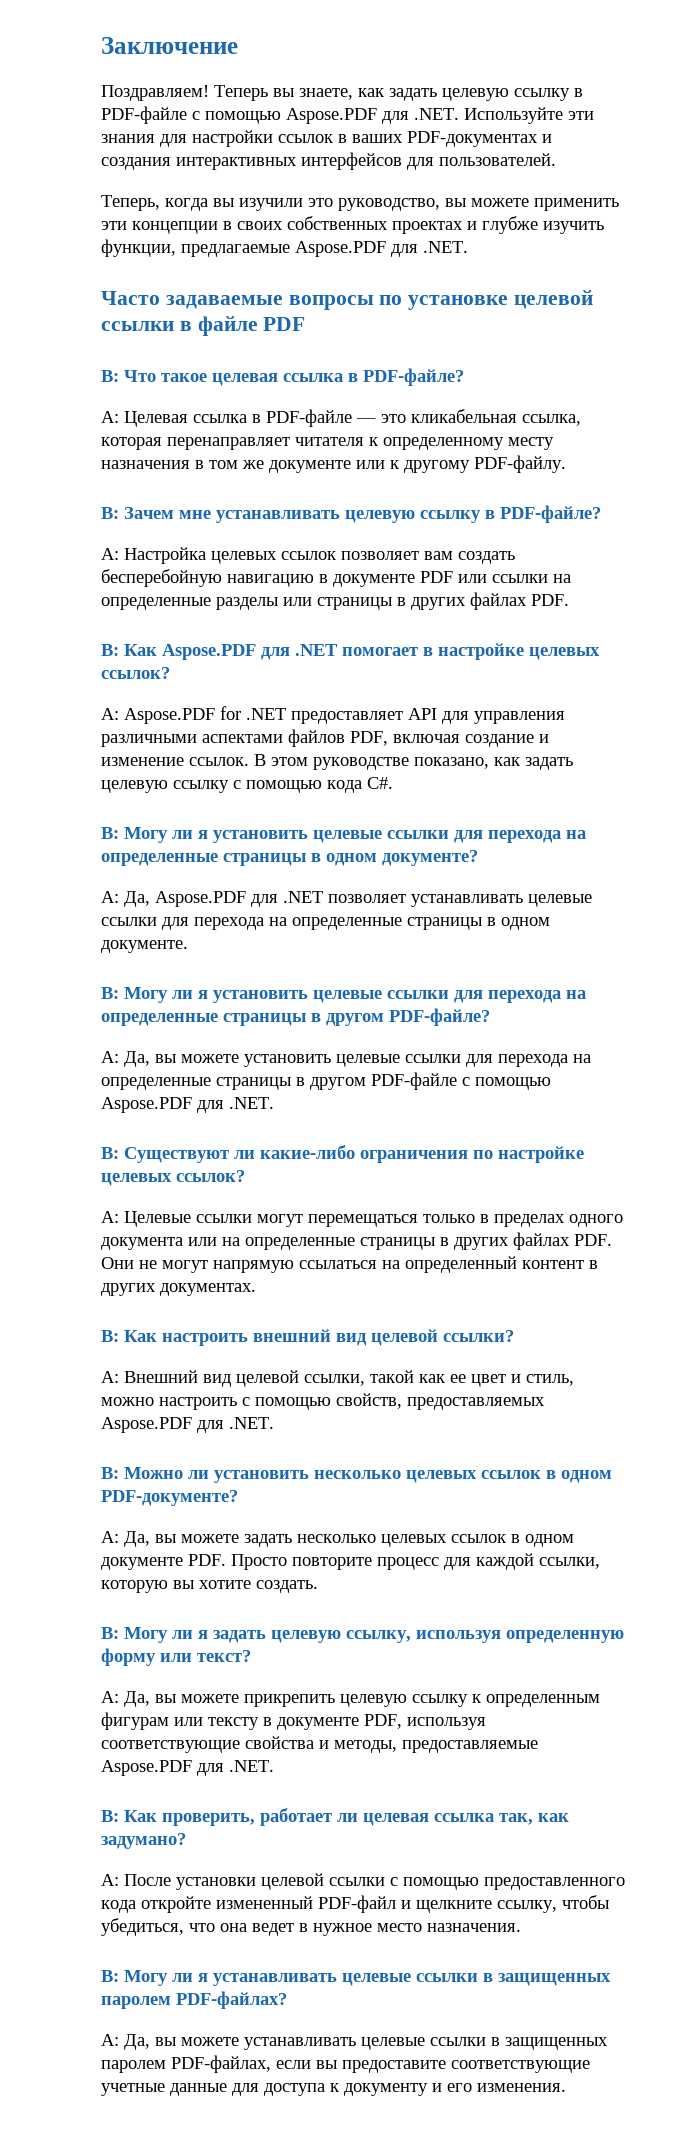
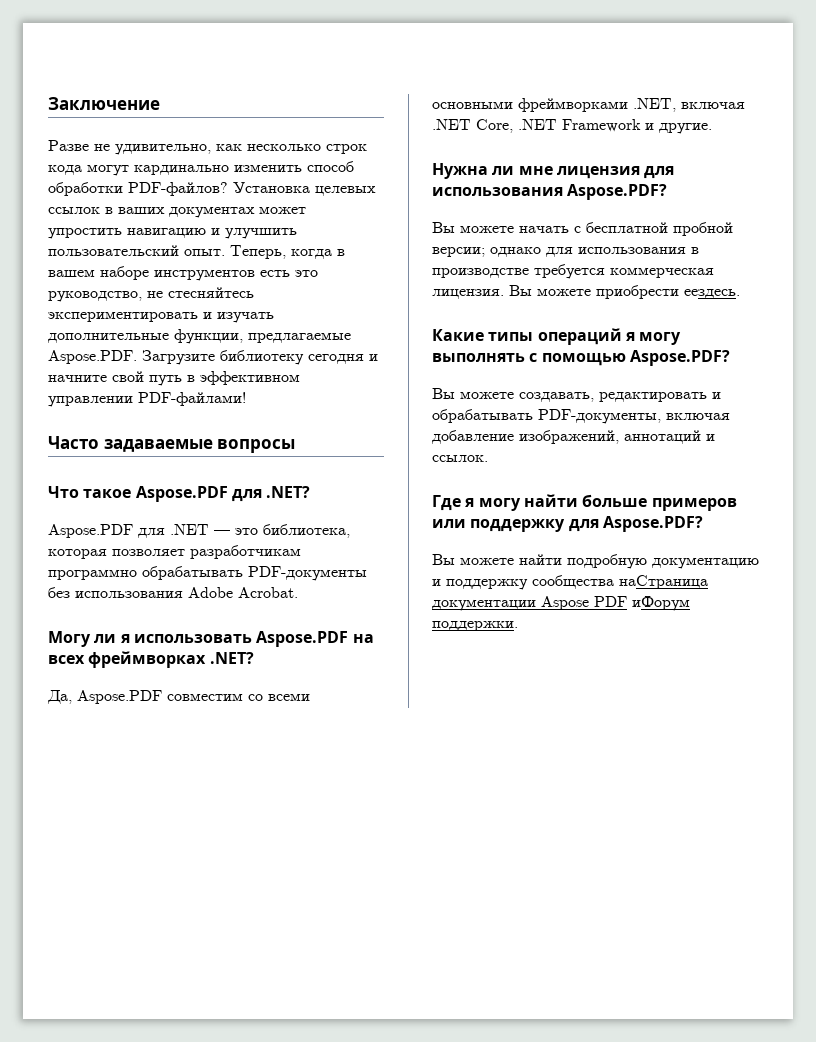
[101,85,583,101] [101,106,594,124] [101,130,552,147] [101,152,556,170] [101,195,619,211] [101,216,604,234] [101,239,468,257] [101,290,594,310] [101,316,306,336] [101,368,464,386] [101,409,581,427] [101,437,554,450] [101,455,566,473] [101,505,601,523] [101,547,515,564] [101,569,571,587] [101,592,569,610] [101,643,600,660] [101,667,170,679] [101,706,565,724] [101,729,549,747] [101,754,573,770] [101,777,393,793] [101,827,586,843] [101,850,478,866] [101,891,592,907] [101,917,550,930] [101,940,188,953] [101,987,586,1003] [101,1008,490,1026] [101,1051,591,1067] [101,1072,551,1090] [101,1097,274,1113] [101,1145,584,1163] [101,1170,245,1186] [101,1211,623,1227] [101,1232,612,1250] [101,1256,598,1273] [101,1283,256,1296] [101,1329,514,1346] [101,1370,574,1387] [101,1393,545,1410] [101,1417,274,1433] [101,1467,612,1483] [101,1490,238,1506] [101,1531,574,1547] [101,1553,600,1570] [101,1580,318,1593] [101,1627,624,1643] [101,1648,251,1666] [101,1691,600,1707] [101,1712,486,1730] [101,1736,538,1753] [101,1760,274,1776] [101,1808,569,1826] [101,1833,186,1849] [101,1873,625,1890] [101,1895,609,1913] [101,1918,521,1936] [101,1970,611,1986] [101,1991,287,2009] [101,2034,608,2050] [101,2055,590,2073] [101,2083,566,2096] Поздравляем! Теперь вы знаете, как задать целевую ссылку в PDF-файле с помощью Aspose.PDF для .NET. Используйте эти знания для настройки ссылок в ваших PDF-документах и создания интерактивных интерфейсов для пользователей. // Теперь, когда вы изучили это руководство, вы можете применить эти концепции в своих собственных проектах и глубже изучить функции, предлагаемые Aspose.PDF для .NET. // Часто задаваемые вопросы по установке целевой ссылки в файле PDF // В: Что такое целевая ссылка в PDF-файле? // A: Целевая ссылка в PDF-файле — это кликабельная ссылка, которая перенаправляет читателя к определенному месту назначения в том же документе или к другому PDF-файлу. // В: Зачем мне устанавливать целевую ссылку в PDF-файле? // A: Настройка целевых ссылок позволяет вам создать бесперебойную навигацию в документе PDF или ссылки на определенные разделы или страницы в других файлах PDF. // В: Как Aspose.PDF для .NET помогает в настройке целевых ссылок? // A: Aspose.PDF for .NET предоставляет API для управления различными аспектами файлов PDF, включая создание и изменение ссылок. В этом руководстве показано, как задать целевую ссылку с помощью кода C#. // В: Могу ли я установить целевые ссылки для перехода на определенные страницы в одном документе? // A: Да, Aspose.PDF для .NET позволяет устанавливать целевые ссылки для перехода на определенные страницы в одном документе. // В: Могу ли я установить целевые ссылки для перехода на определенные страницы в другом PDF-файле? // A: Да, вы можете установить целевые ссылки для перехода на определенные страницы в другом PDF-файле с помощью Aspose.PDF для .NET. // В: Существуют ли какие-либо ограничения по настройке целевых ссылок? // A: Целевые ссылки могут перемещаться только в пределах одного документа или на определенные страницы в других файлах PDF. Они не могут напрямую ссылаться на определенный контент в других документах. // В: Как настроить внешний вид целевой ссылки? // A: Внешний вид целевой ссылки, такой как ее цвет и стиль, можно настроить с помощью свойств, предоставляемых Aspose.PDF для .NET. // В: Можно ли установить несколько целевых ссылок в одном PDF-документе? // A: Да, вы можете задать несколько целевых ссылок в одном документе PDF. Просто повторите процесс для каждой ссылки, которую вы хотите создать. // В: Могу ли я задать целевую ссылку, используя определенную форму или текст? // A: Да, вы можете прикрепить целевую ссылку к определенным фигурам или тексту в документе PDF, используя соответствующие свойства и методы, предоставляемые Aspose.PDF для .NET. // В: Как проверить, работает ли целевая ссылка так, как задумано? // A: После установки целевой ссылки с помощью предоставленного кода откройте измененный PDF-файл и щелкните ссылку, чтобы убедиться, что она ведет в нужное место назначения. // В: Могу ли я устанавливать целевые ссылки в защищенных паролем PDF-файлах? // A: Да, вы можете устанавливать целевые ссылки в защищенных паролем PDF-файлах, если вы предоставите соответствующие учетные данные для доступа к документу и его изменения. -> [48,140,367,155] [48,161,354,176] [48,182,376,196] [48,206,306,218] [48,228,297,239] [48,245,345,259] [48,266,318,281] [48,287,254,302] [48,311,274,323] [48,329,351,344] [48,350,378,365] [48,371,300,386] [48,392,246,407] [48,436,296,453] [48,486,311,502] [48,524,350,538] [48,545,301,559] [48,566,367,581] [48,587,298,598] [48,631,374,647] [48,651,254,668] [47,690,310,704] [432,98,745,112] [432,119,712,134] [432,163,675,179] [432,184,668,200] [432,222,733,236] [432,247,699,257] [432,264,714,279] [432,285,740,299] [432,328,682,345] [432,350,730,366] [432,388,721,402] [432,409,730,424] [432,430,715,444] [432,455,488,462] [432,494,737,511] [432,516,703,532] [432,554,759,569] [432,575,708,590] [432,596,690,611] [432,621,518,631] Разве не удивительно, как несколько строк кода могут кардинально изменить способ обработки PDF-файлов? Установка целевых ссылок в ваших документах может упростить навигацию и улучшить пользовательский опыт. Теперь, когда в вашем наборе инструментов есть это руководство, не стесняйтесь экспериментировать и изучать дополнительные функции, предлагаемые Aspose.PDF. Загрузите библиотеку сегодня и начните свой путь в эффективном управлении PDF-файлами! // Часто задаваемые вопросы // Что такое Aspose.PDF для .NET? // Aspose.PDF для .NET — это библиотека, которая позволяет разработчикам программно обрабатывать PDF-документы без использования Adobe Acrobat. // Могу ли я использовать Aspose.PDF на всех фреймворках .NET? // Да, Aspose.PDF совместим со всеми основными фреймворками .NET, включая .NET Core, .NET Framework и другие. // Нужна ли мне лицензия для использования Aspose.PDF? // Вы можете начать с бесплатной пробной версии; однако для использования в производстве требуется коммерческая лицензия. Вы можете приобрести еездесь. // Какие типы операций я могу выполнять с помощью Aspose.PDF? // Вы можете создавать, редактировать и обрабатывать PDF-документы, включая добавление изображений, аннотаций и ссылок. // Где я могу найти больше примеров или поддержку для Aspose.PDF? // Вы можете найти подробную документацию и поддержку сообщества наСтраница документации Aspose PDF иФорум поддержки.

